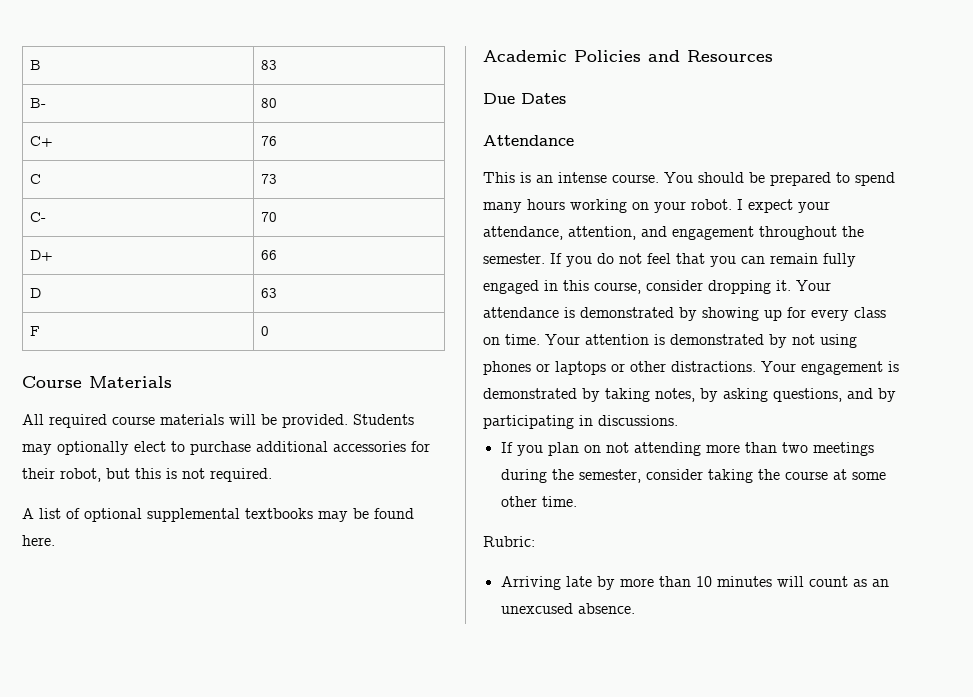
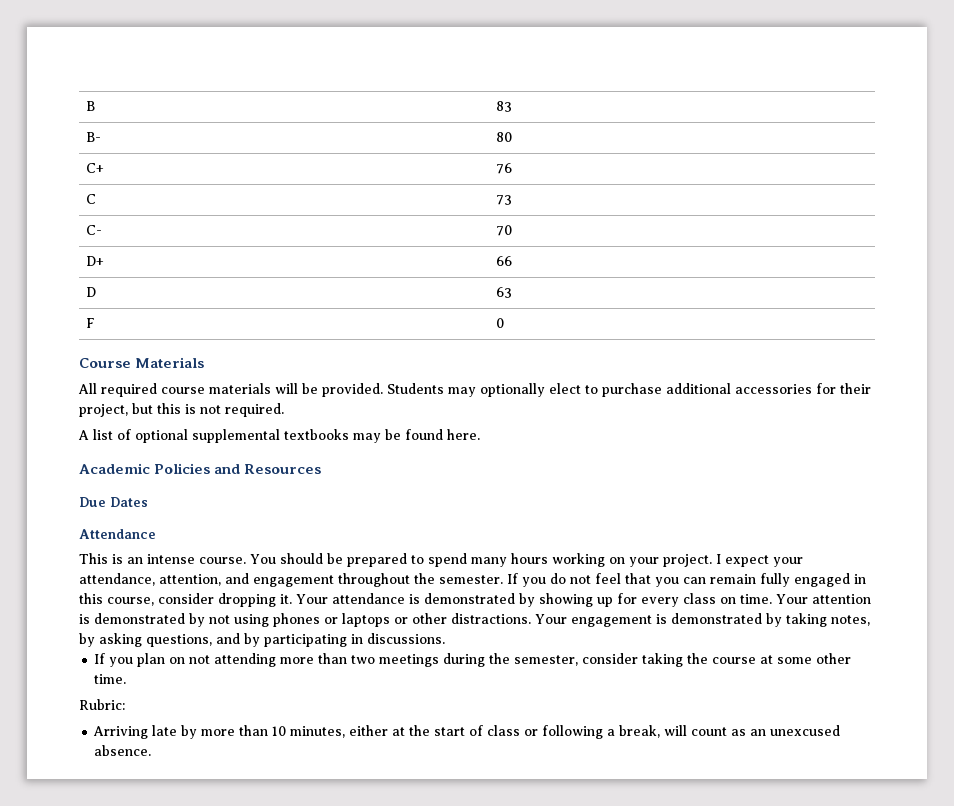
[60,468,101,482] robot, -> [79,404,128,417] project,
[691,199,732,210] robot. -> [663,554,712,567] project.
[716,576,772,587] minutes -> [290,725,661,739] minutes, either at the start of class or following a break,

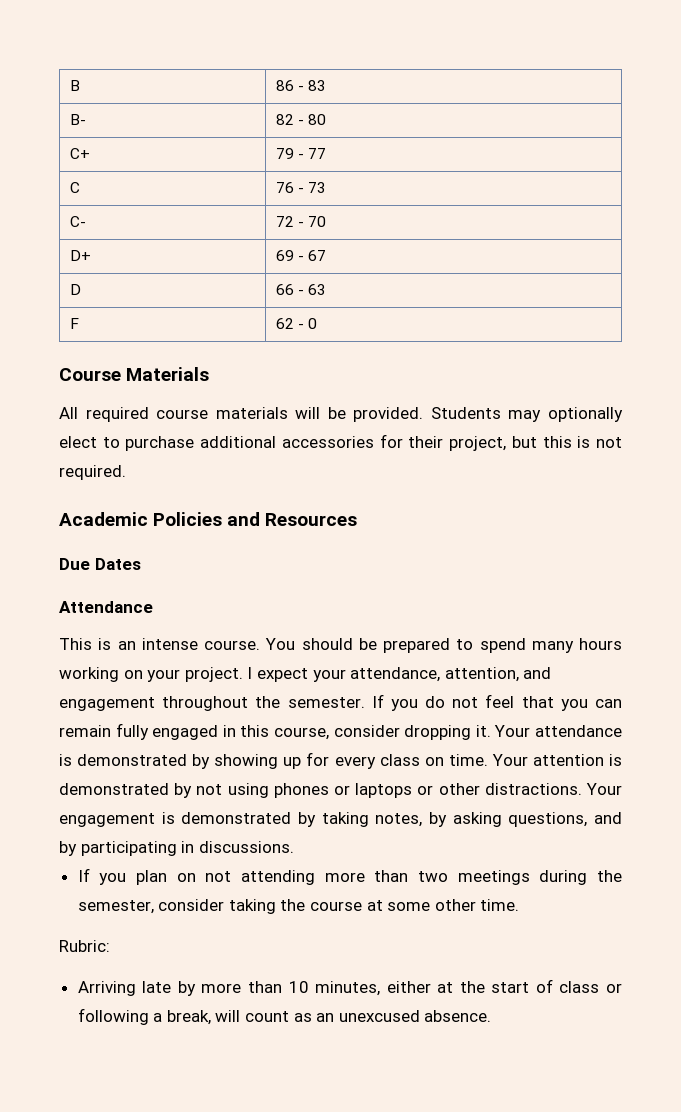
(95, 106) none -> [276,80,305,91] 86 -
(101, 137) none -> [276,114,305,125] 82 -
[495,163,512,174] 76 -> [276,148,327,159] 79 - 77
(96, 199) none -> [276,182,305,193] 76 -
(102, 230) none -> [276,216,305,227] 72 -
[495,256,512,266] 66 -> [276,250,327,261] 69 - 67
(96, 292) none -> [276,284,305,295] 66 -
(95, 323) none -> [276,318,305,329] 62 -
[78,429,480,443] // A list of optional supplemental textbooks may be found here. -> (126, 472) none

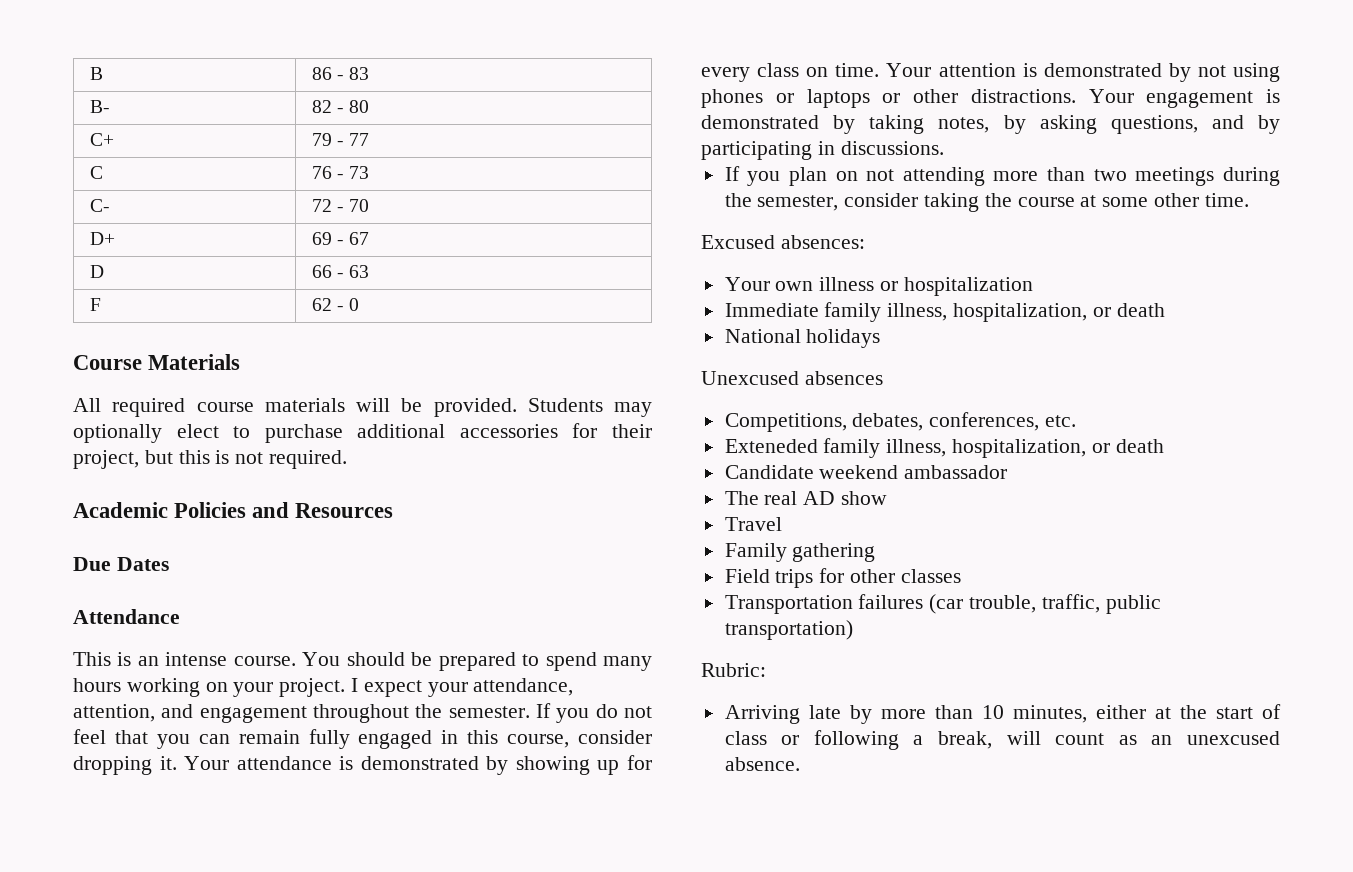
(520, 905) none -> [701,235,865,249] [724,277,1033,296] [724,302,1165,322] [724,329,881,348] [701,371,883,385] [724,412,1077,432] [724,438,1164,458] [724,465,1008,479] [724,491,888,505] [724,517,782,531] [724,543,876,562] [724,568,961,588] [724,594,1161,614] [724,620,853,640] // Excused absences: // Your own illness or hospitalization // Immediate family illness, hospitalization, or death // National holidays // Unexcused absences // Competitions, debates, conferences, etc. // Exteneded family illness, hospitalization, or death // Candidate weekend ambassador // The real AD show // Travel // Family gathering // Field trips for other classes // Transportation failures (car trouble, traffic, public transportation)

